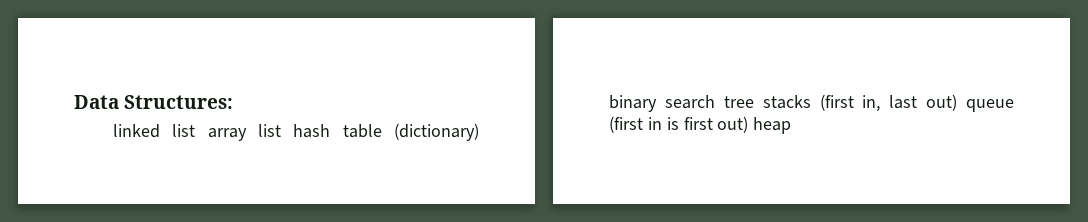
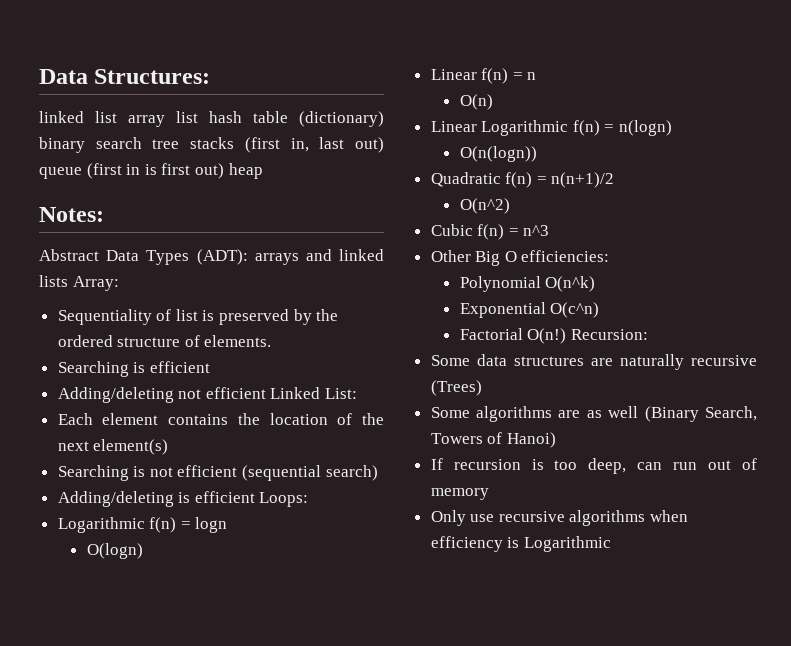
(792, 125) none -> [39,207,104,222] [39,249,384,265] [39,275,119,291] [57,309,339,325] [57,335,272,347] [57,361,210,377] [57,387,358,403] [57,413,384,425] [57,439,169,455] [57,465,378,481] [57,491,309,507] [57,517,228,533] [86,543,143,559] [430,68,537,84] [459,94,493,110] [430,120,673,136] [459,146,537,162] [430,172,615,188] [459,198,510,214] [430,224,550,240] [430,250,610,266] [459,276,596,292] [459,302,600,318] [459,328,648,344] [430,354,757,370] [430,380,482,396] [430,406,757,422] [430,432,556,448] [430,458,757,474] [430,488,489,500] [430,510,689,526] [430,536,611,552] // Notes: // Abstract Data Types (ADT): arrays and linked lists Array: // Sequentiality of list is preserved by the ordered structure of elements. // Searching is efficient // Adding/deleting not efficient Linked List: // Each element contains the location of the next element(s) // Searching is not efficient (sequential search) // Adding/deleting is efficient Loops: // Logarithmic f(n) = logn // O(logn) // Linear f(n) = n // O(n) // Linear Logarithmic f(n) = n(logn) // O(n(logn)) // Quadratic f(n) = n(n+1)/2 // O(n^2) // Cubic f(n) = n^3 // Other Big O efficiencies: // Polynomial O(n^k) // Exponential O(c^n) // Factorial O(n!) Recursion: // Some data structures are naturally recursive (Trees) // Some algorithms are as well (Binary Search, Towers of Hanoi) // If recursion is too deep, can run out of memory // Only use recursive algorithms when efficiency is Logarithmic

